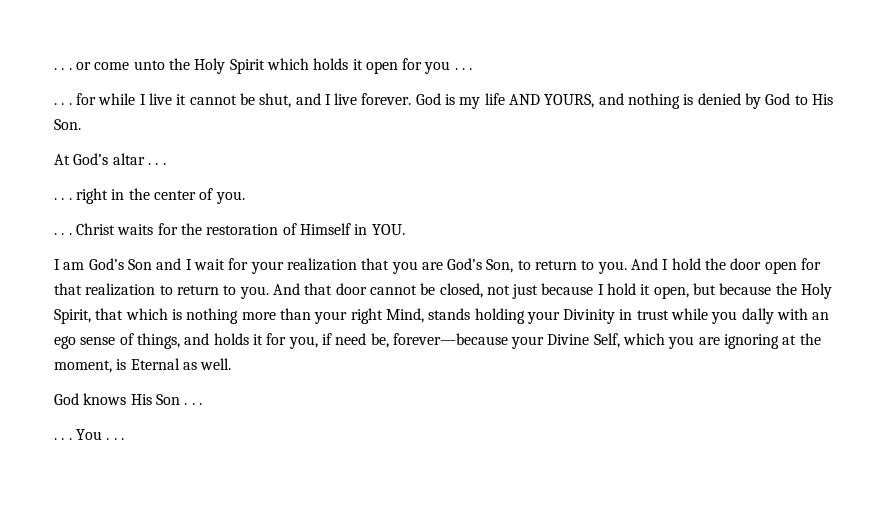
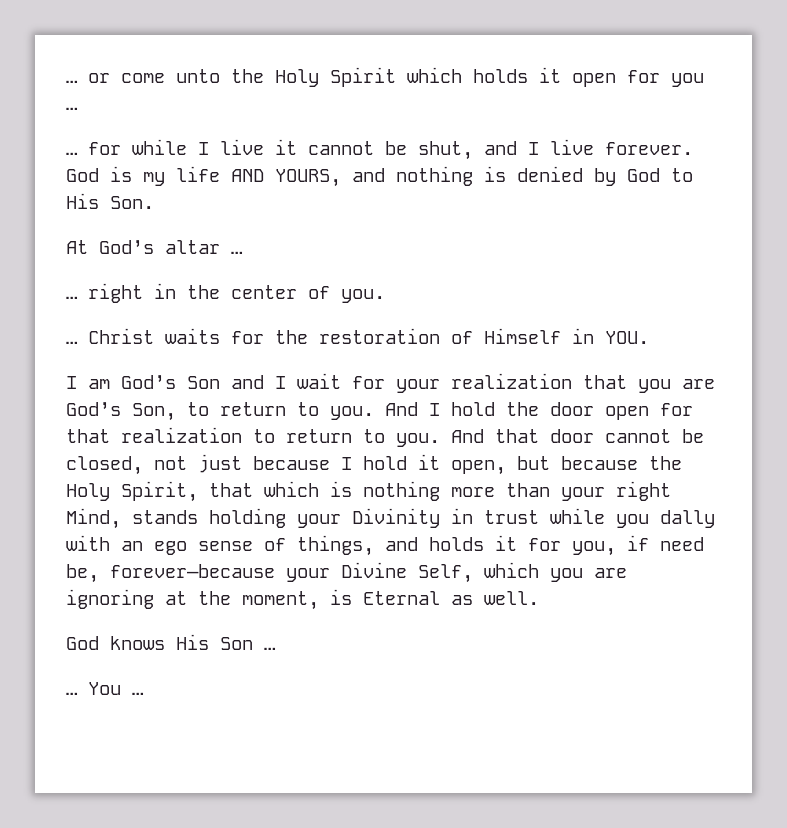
[54,68,72,70] . . . -> [66,80,78,83] …
[454,68,473,70] [54,103,72,105] . . . // . . . -> [66,107,78,110] [66,152,78,155] … // …
[147,163,166,165] [54,198,72,200] . . . // . . . -> [231,251,243,254] [66,296,78,299] … // …
[54,233,72,235] . . . -> [66,341,78,344] …
[184,403,202,405] [54,429,124,440] . . . // . . . You . . . -> [264,647,276,650] [66,682,144,695] … // … You …

